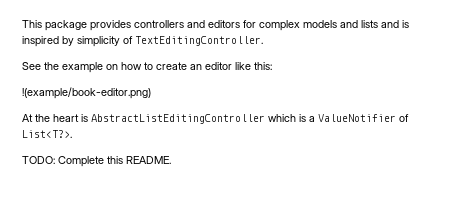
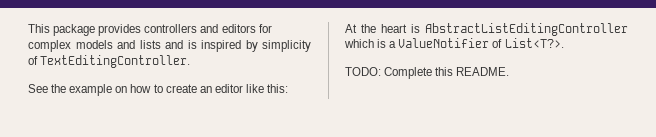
[22,87,151,99] // !(example/book-editor.png) -> (289, 88) none

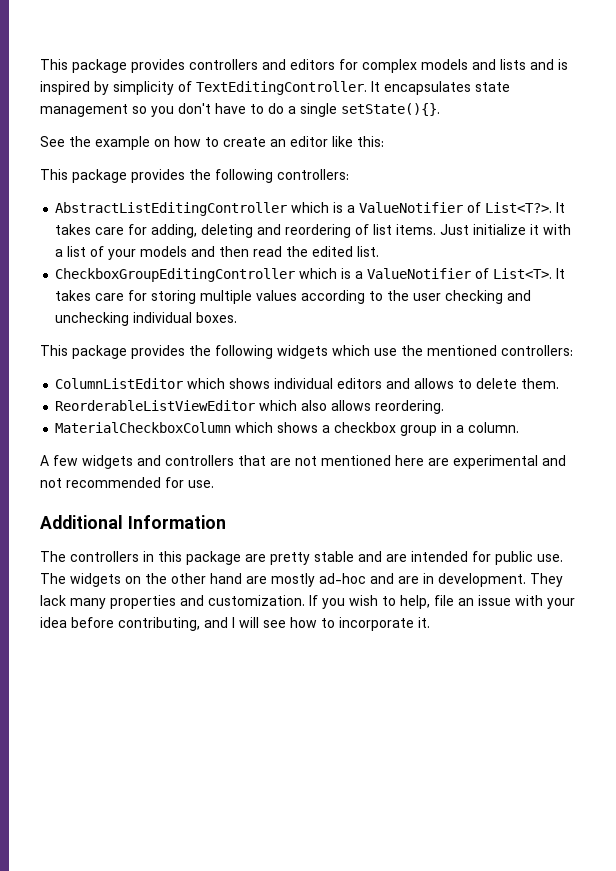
(191, 61) none -> [371,81,510,95] [40,103,440,117] It encapsulates state management so you don't have to do a single setState(){}.
[345,24,420,33] At the heart is -> [40,169,349,183] This package provides the following controllers: //
[345,67,510,79] // TODO: Complete this README. -> [556,202,566,213] [55,224,572,238] [55,246,380,260] [55,268,566,282] [55,290,532,304] [55,312,238,326] [40,345,573,359] [55,378,560,389] [55,400,445,414] [55,422,520,436] [40,455,566,469] [40,477,214,488] [40,515,226,529] [40,551,563,565] [40,573,563,587] [40,595,575,609] [40,617,430,631] It takes care for adding, deleting and reordering of list items. Just initialize it with a list of your models and then read the edited list. // CheckboxGroupEditingController which is a ValueNotifier of List<T>. It takes care for storing multiple values according to the user checking and unchecking individual boxes. // This package provides the following widgets which use the mentioned controllers: // ColumnListEditor which shows individual editors and allows to delete them. // ReorderableListViewEditor which also allows reordering. // MaterialCheckboxColumn which shows a checkbox group in a column. // A few widgets and controllers that are not mentioned here are experimental and not recommended for use. // Additional Information // The controllers in this package are pretty stable and are intended for public use. The widgets on the other hand are mostly ad-hoc and are in development. They lack many properties and customization. If you wish to help, file an issue with your idea before contributing, and I will see how to incorporate it.

